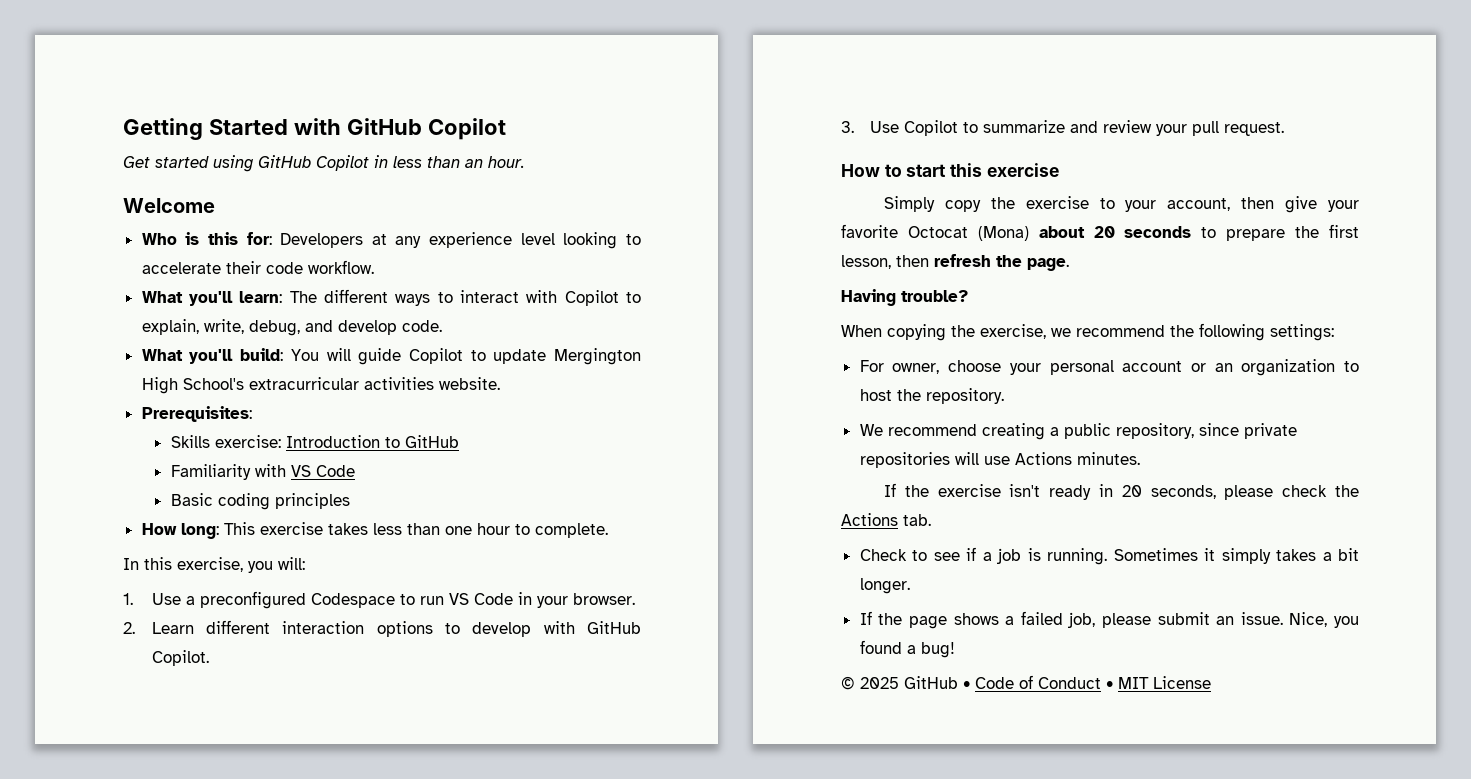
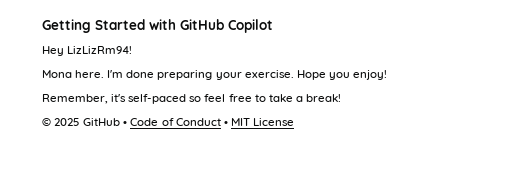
[123,155,525,172] [123,198,215,213] [141,232,641,249] [141,260,374,274] [141,289,641,306] [141,319,442,336] [141,348,641,365] [141,377,500,394] [141,406,252,422] [170,435,459,448] [170,464,355,480] [170,493,350,510] [141,522,608,539] [123,557,305,573] [123,591,635,609] [123,620,641,637] [151,650,209,666] [841,120,1284,136] [841,163,1059,177] [883,196,1359,213] [841,224,1359,241] [841,254,1069,271] [841,289,968,306] [841,323,1334,341] [859,359,1359,376] [859,388,1004,404] [859,423,1297,440] [859,452,1140,468] [883,483,1359,500] [841,513,931,526] [859,547,1359,565] [859,578,910,594] [859,611,1359,629] [859,640,955,658] Get started using GitHub Copilot in less than an hour. // Welcome // Who is this for: Developers at any experience level looking to accelerate their code workflow. // What you'll learn: The different ways to interact with Copilot to explain, write, debug, and develop code. // What you'll build: You will guide Copilot to update Mergington High School's extracurricular activities website. // Prerequisites: // Skills exercise: Introduction to GitHub // Familiarity with VS Code // Basic coding principles // How long: This exercise takes less than one hour to complete. // In this exercise, you will: // 1. Use a preconfigured Codespace to run VS Code in your browser. // 2. Learn different interaction options to develop with GitHub Copilot. // 3. Use Copilot to summarize and review your pull request. // How to start this exercise // Simply copy the exercise to your account, then give your favorite Octocat (Mona) about 20 seconds to prepare the first lesson, then refresh the page. // Having trouble? // When copying the exercise, we recommend the following settings: // For owner, choose your personal account or an organization to host the repository. // We recommend creating a public repository, since private repositories will use Actions minutes. // If the exercise isn't ready in 20 seconds, please check the Actions tab. // Check to see if a job is running. Sometimes it simply takes a bit longer. // If the page shows a failed job, please submit an issue. Nice, you found a bug! -> [42,46,133,56] [42,70,387,80] [42,94,341,104] Hey LizLizRm94! // Mona here. I'm done preparing your exercise. Hope you enjoy! // Remember, it's self-paced so feel free to take a break!

